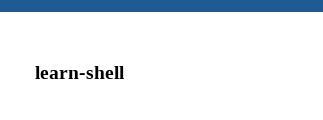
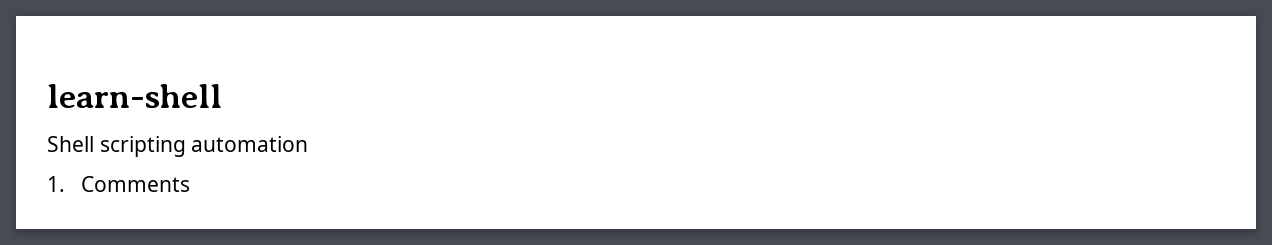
(125, 72) none -> [47,136,309,157] [47,176,190,192] // Shell scripting automation // 1. Comments

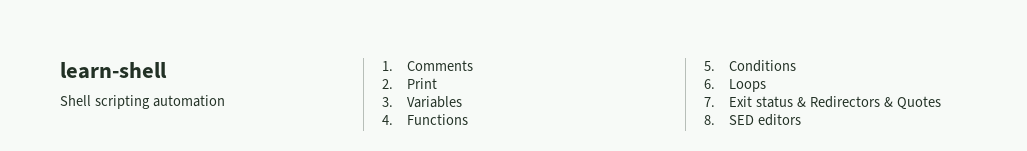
(190, 184) none -> [382,78,437,89] [382,96,462,108] [382,114,468,125] [704,60,796,72] [704,79,766,92] [704,96,941,110] [704,114,801,126] // 2. Print // 3. Variables // 4. Functions // 5. Conditions // 6. Loops // 7. Exit status & Redirectors & Quotes // 8. SED editors

